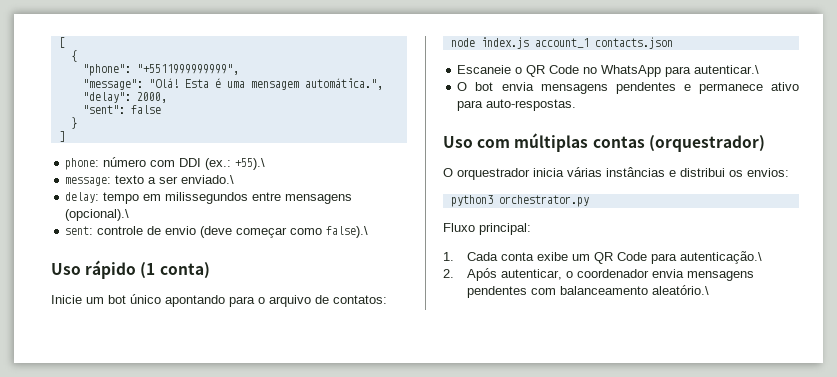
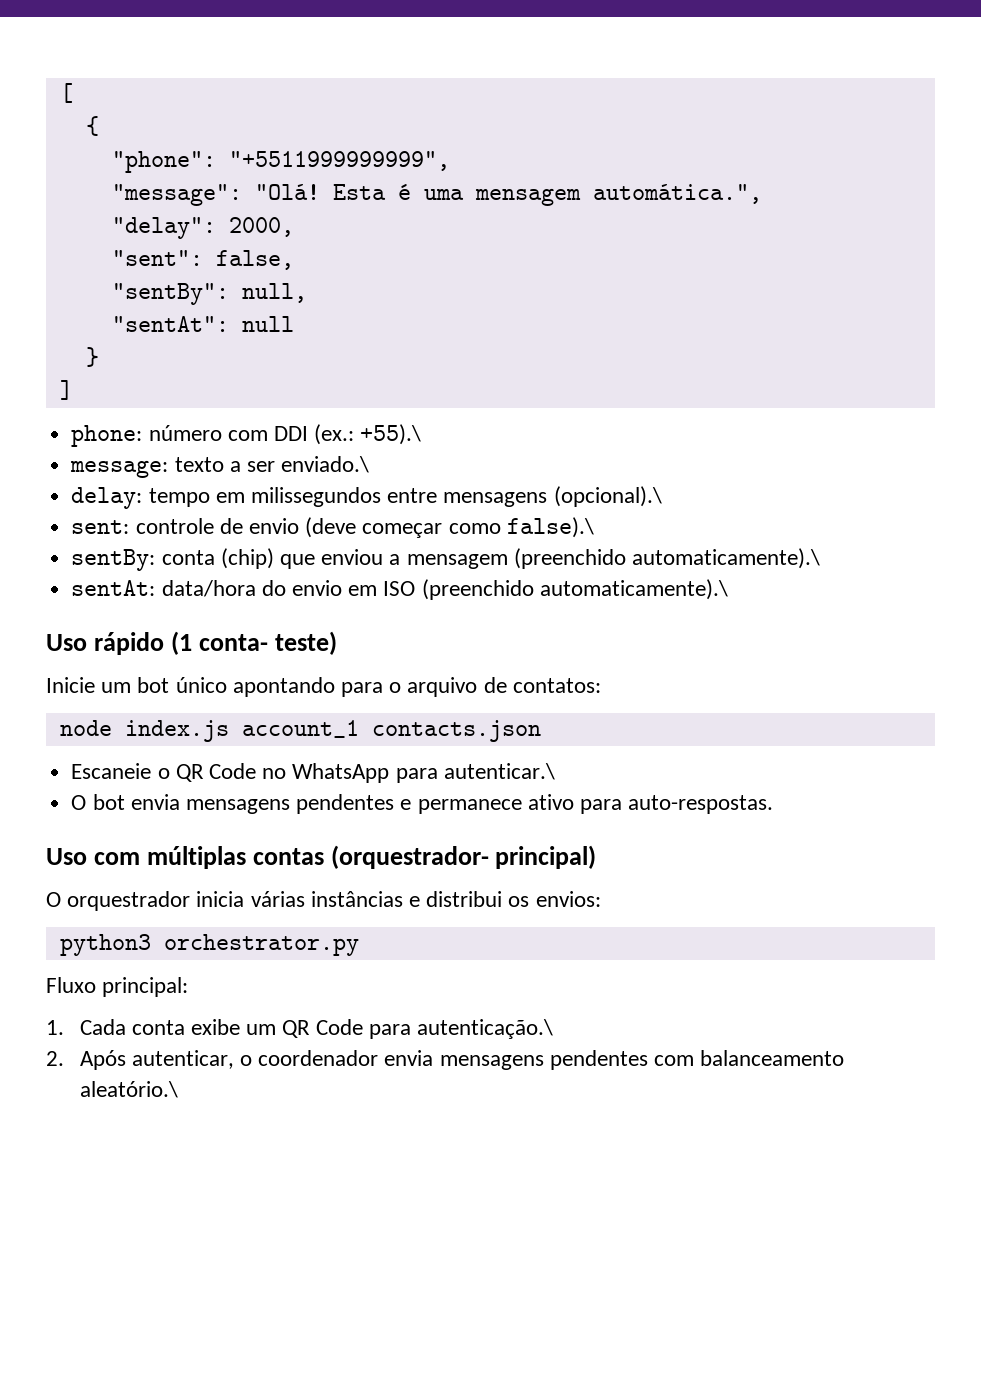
[130,105,161,114] false -> [215,250,294,270] [111,283,307,305] [111,316,294,332] false, // "sentBy": null, // "sentAt": null
(369, 232) none -> [71,548,820,571] [71,579,728,600] // sentBy: conta (chip) que enviou a mensagem (preenchido automaticamente).\ // sentAt: data/hora do envio em ISO (preenchido automaticamente).\
[159,262,210,279] conta) -> [198,631,337,655] conta- teste)
[648,135,765,152] (orquestrador) -> [330,845,597,869] (orquestrador- principal)

